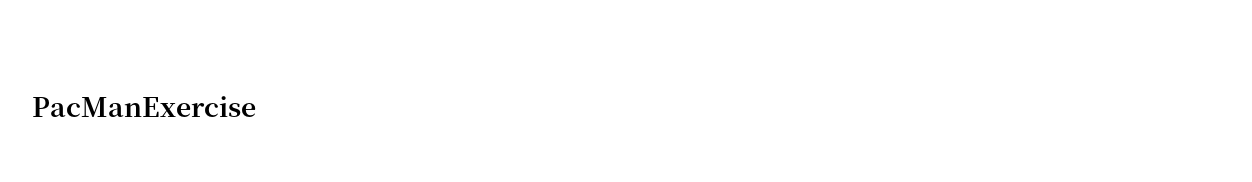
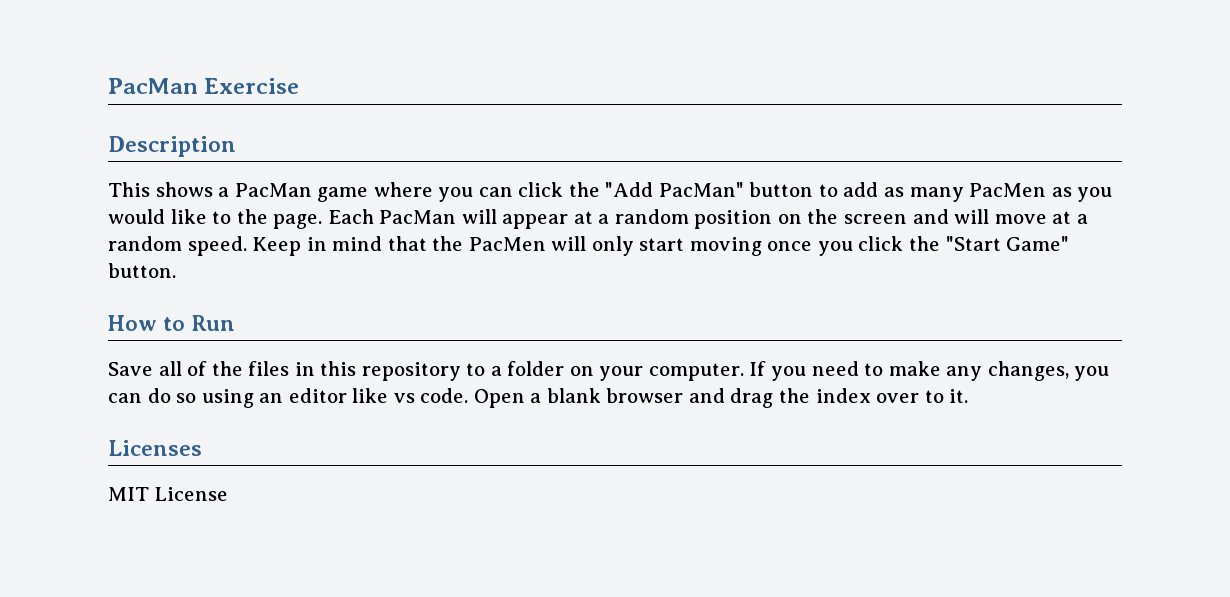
[32,96,256,117] PacManExercise -> [108,78,300,94] [108,136,236,157] [108,182,1113,202] [108,209,1088,229] [108,236,1070,256] [108,263,176,278] [108,315,236,331] [108,361,1110,381] [108,388,969,408] [108,440,202,456] [108,487,228,501] PacMan Exercise // Description // This shows a PacMan game where you can click the "Add PacMan" button to add as many PacMen as you would like to the page. Each PacMan will appear at a random position on the screen and will move at a random speed. Keep in mind that the PacMen will only start moving once you click the "Start Game" button. // How to Run // Save all of the files in this repository to a folder on your computer. If you need to make any changes, you can do so using an editor like vs code. Open a blank browser and drag the index over to it. // Licenses // MIT License

